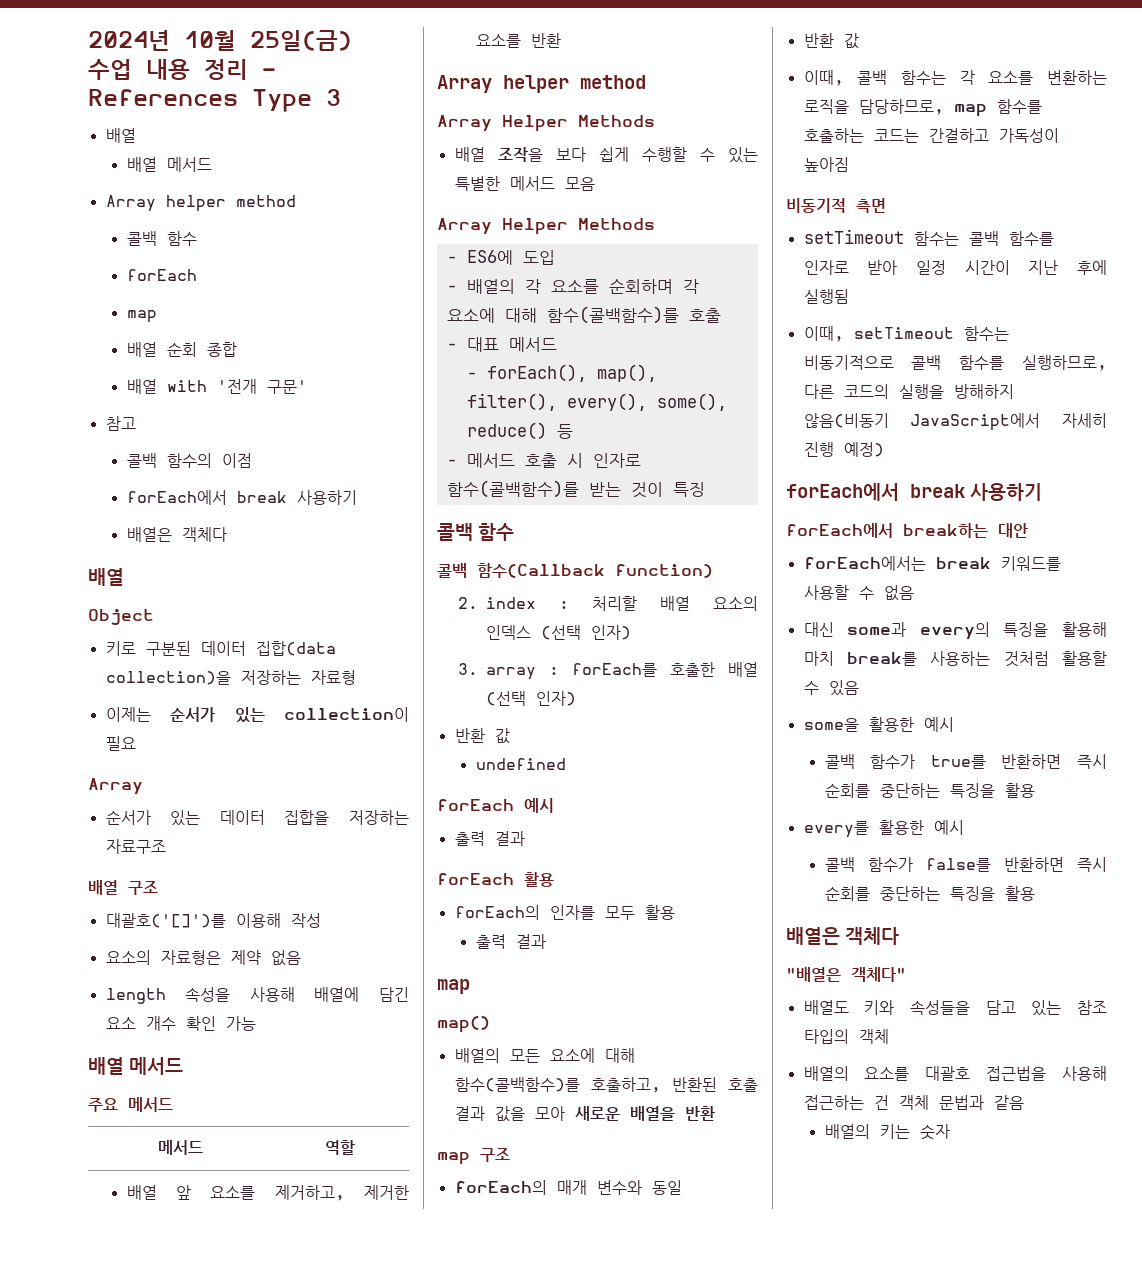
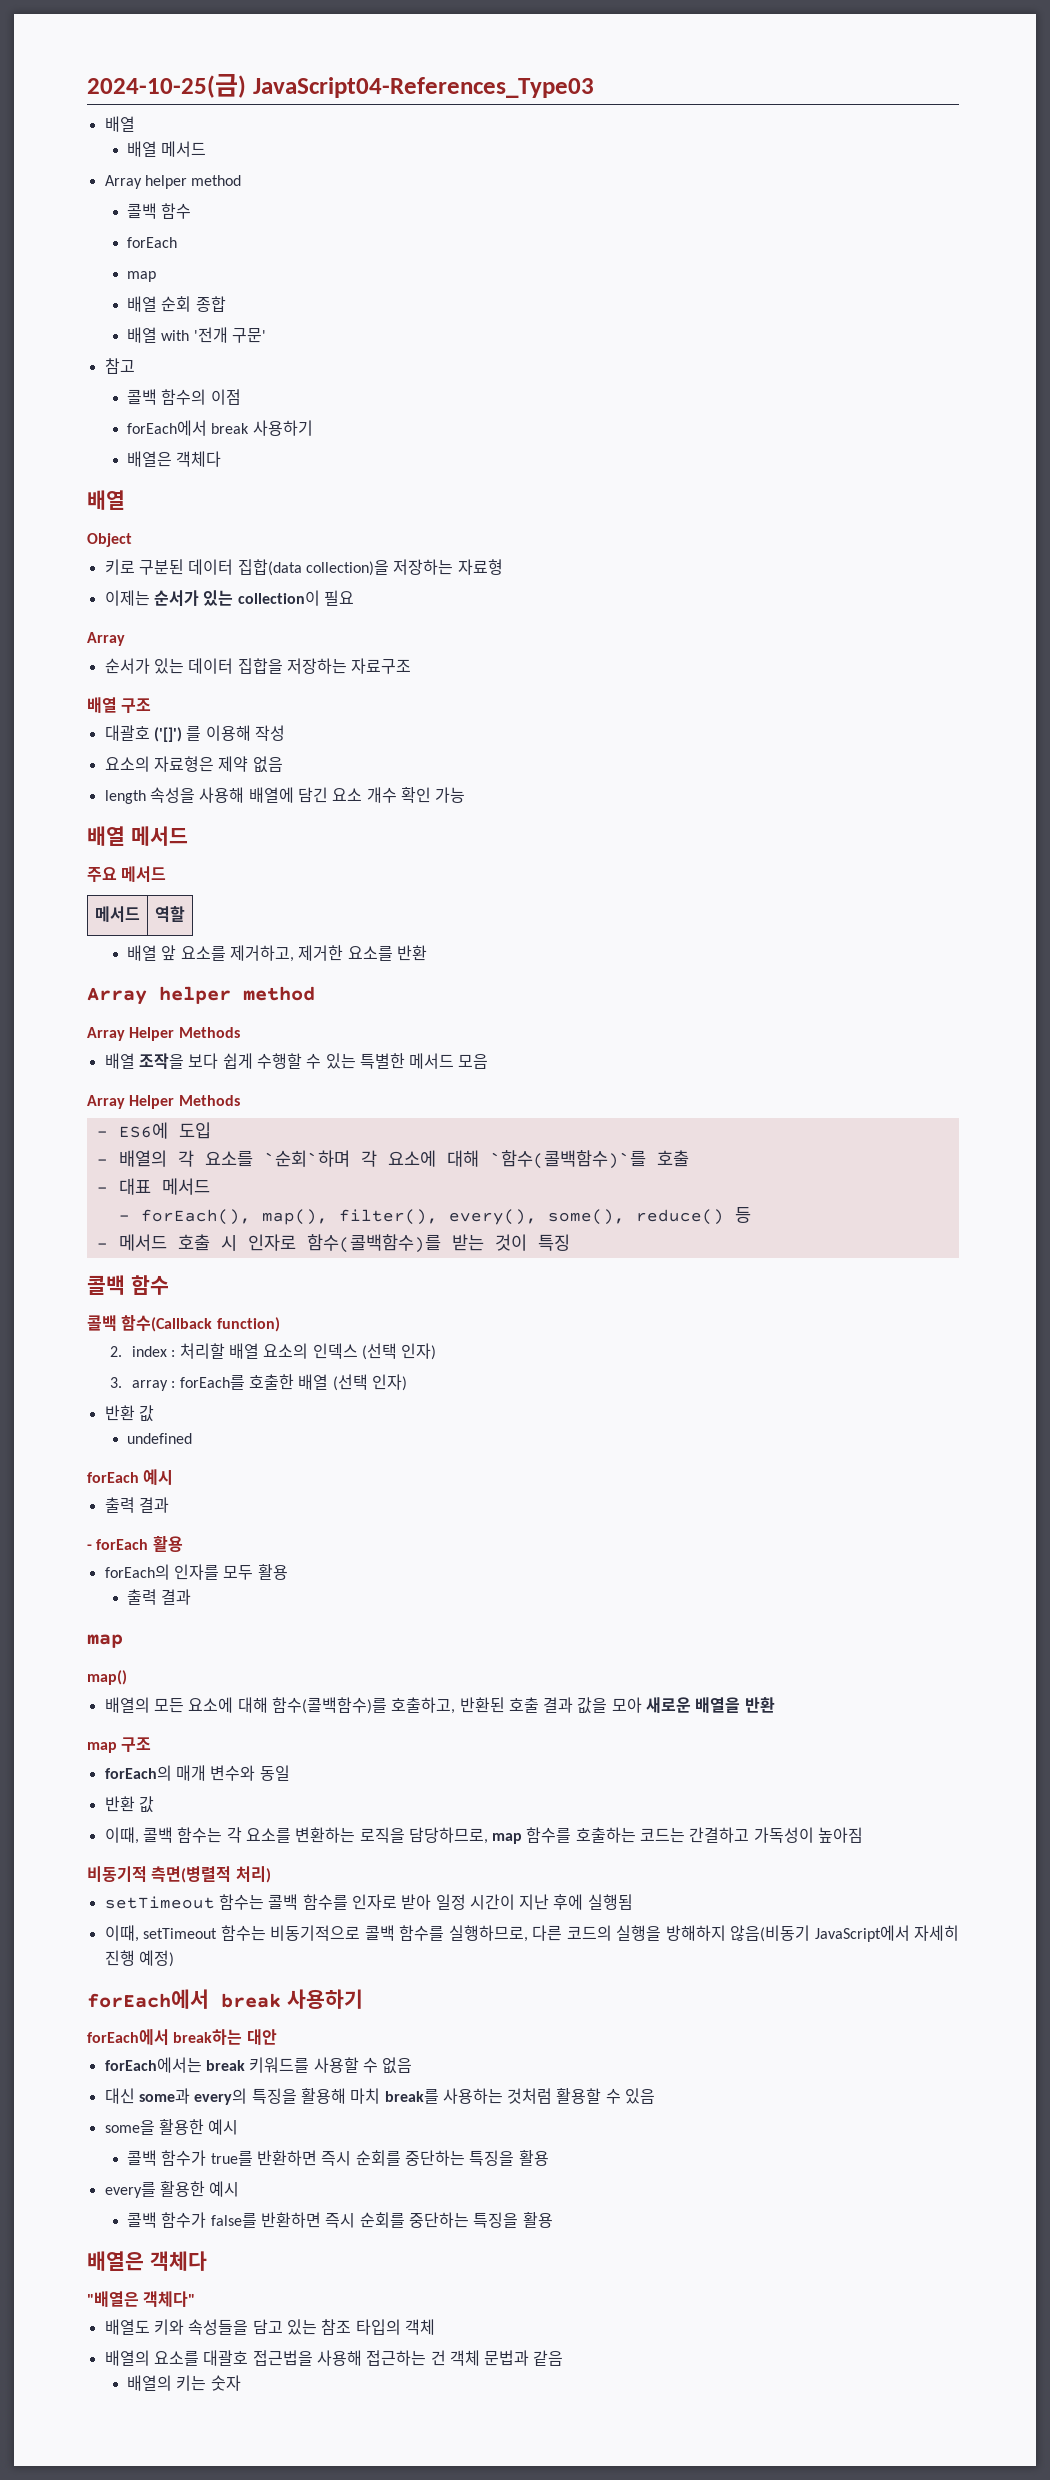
[88,30,352,51] [88,59,276,80] [88,89,341,112] 2024년 10월 25일(금) 수업 내용 정리 - References Type 3 -> [87,74,594,98] 2024-10-25(금) JavaScript04-References_Type03
[105,913,226,928] 대괄호('[]')를 -> [104,725,202,742] 대괄호 ('[]') 를
[608,278,673,294] 순회하며 -> [263,1150,350,1167] `순회`하며
[546,306,679,324] 함수(콜백함수)를 -> [489,1150,646,1169] `함수(콜백함수)`를
(525, 838) none -> [87,1544,92,1550] -
[856,198,886,213] 측면 -> [151,1866,271,1883] 측면(병렬적 처리)

